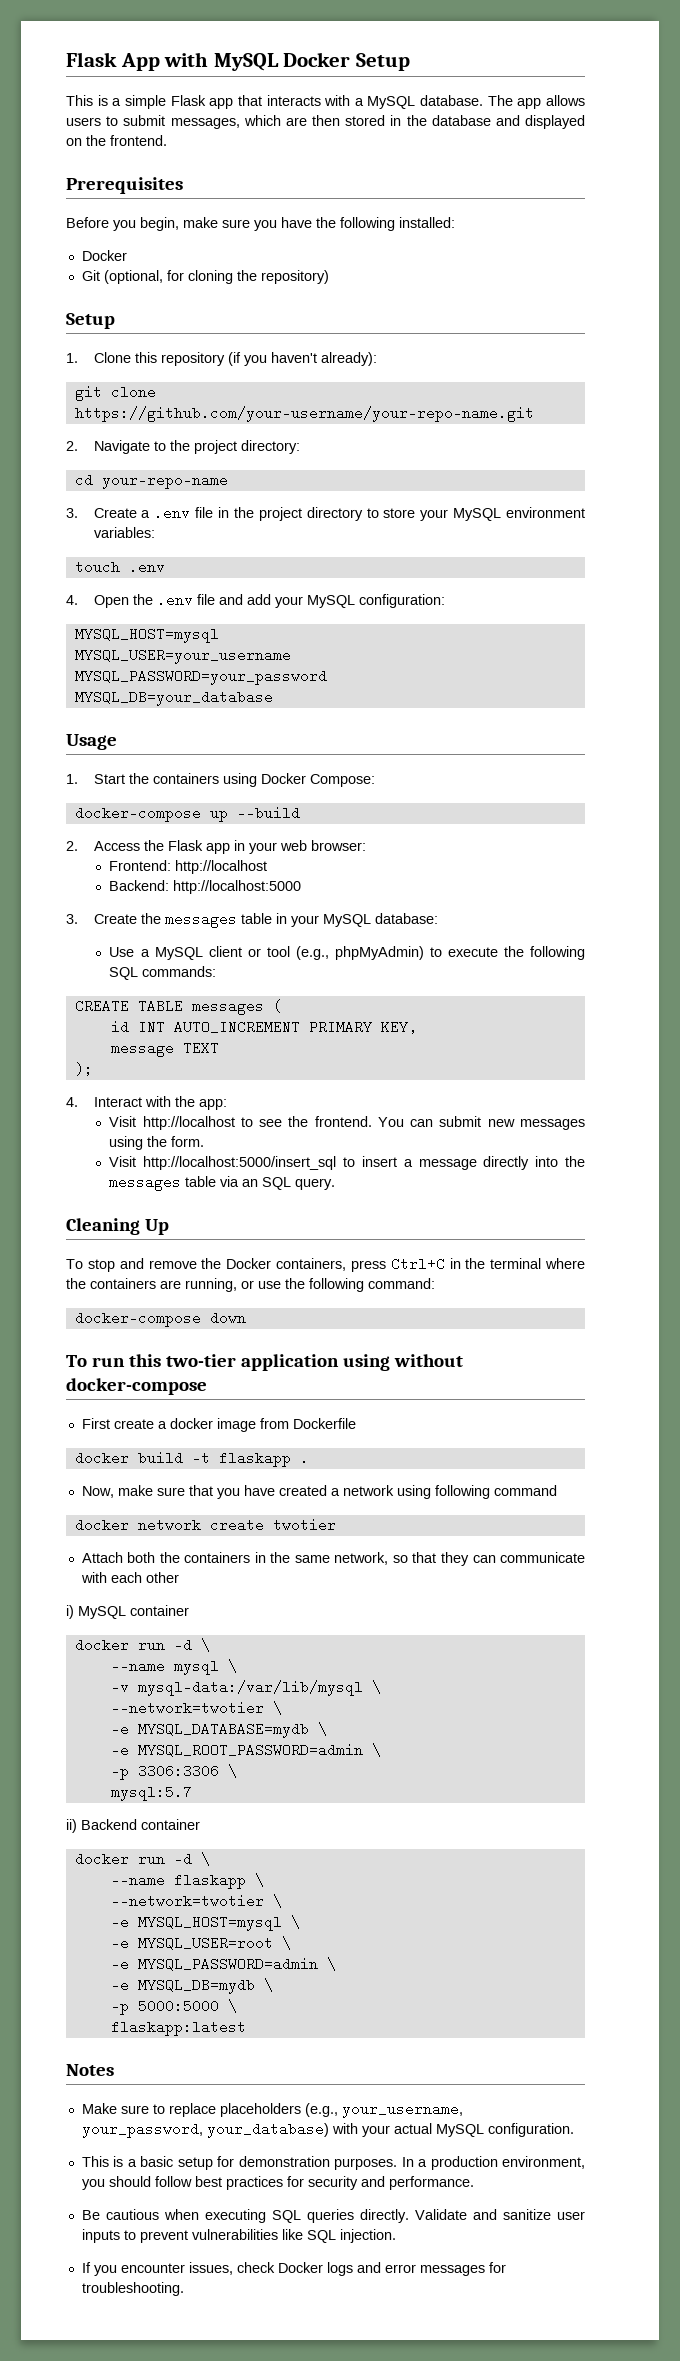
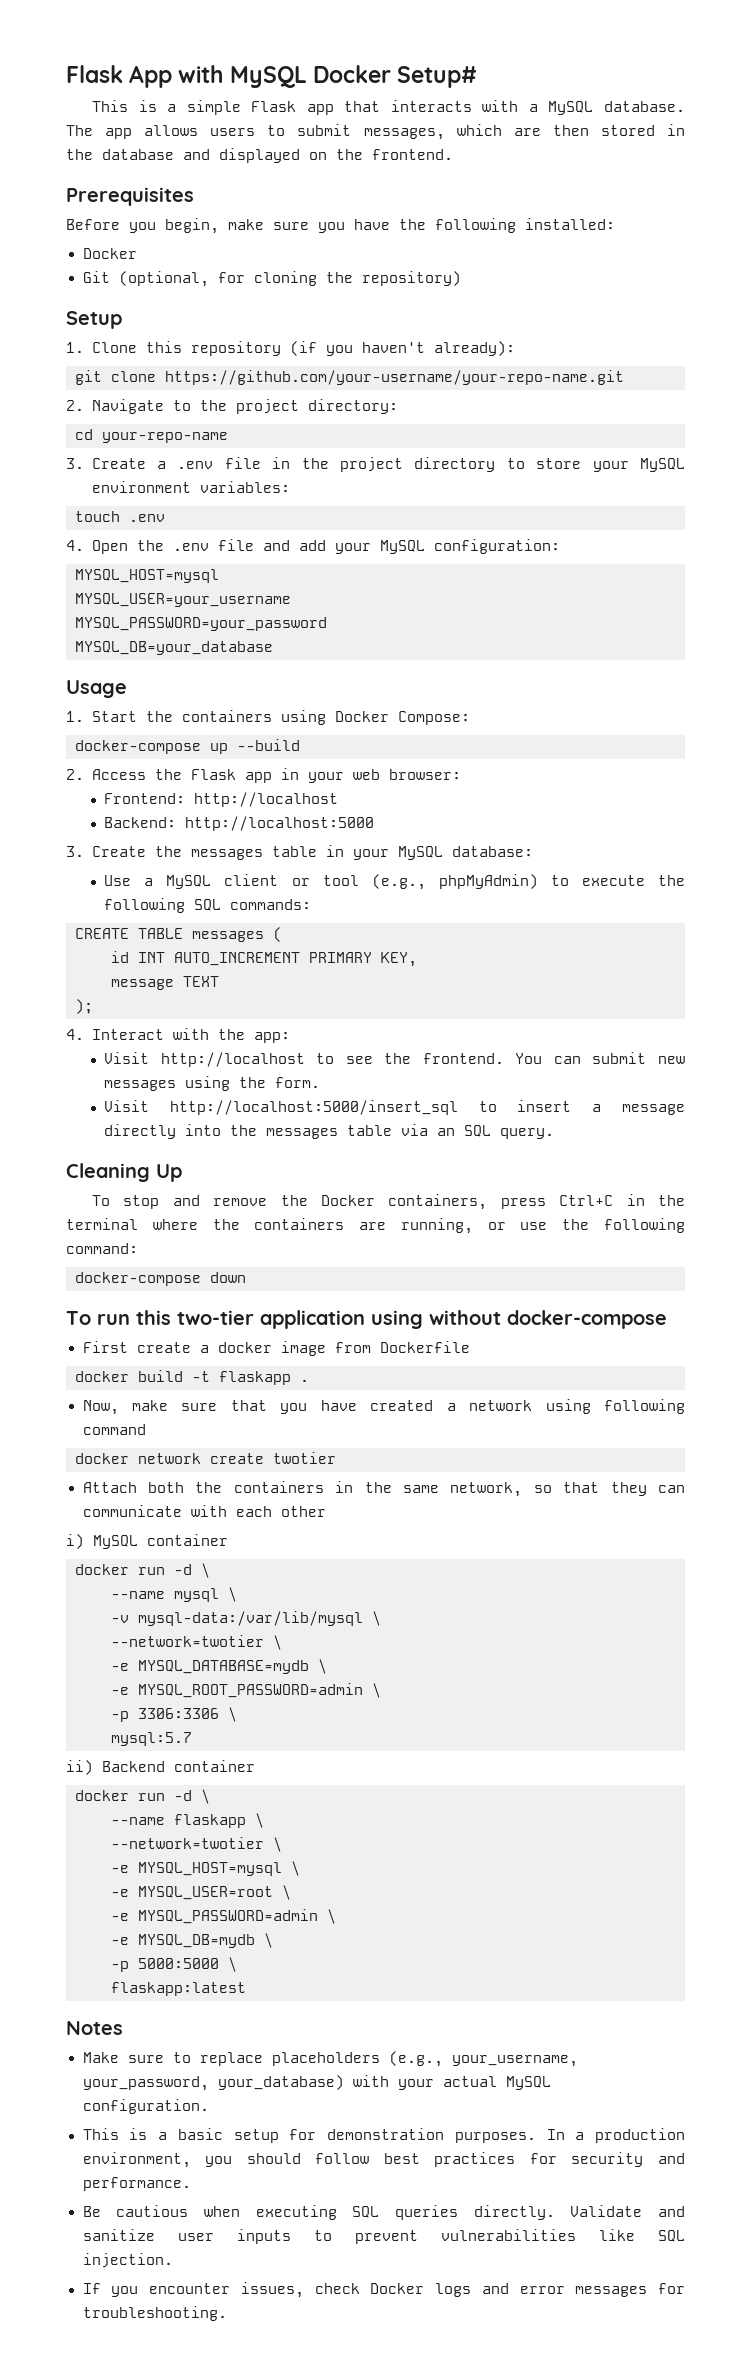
[355,53,410,71] Setup -> [397,66,478,88] Setup#

